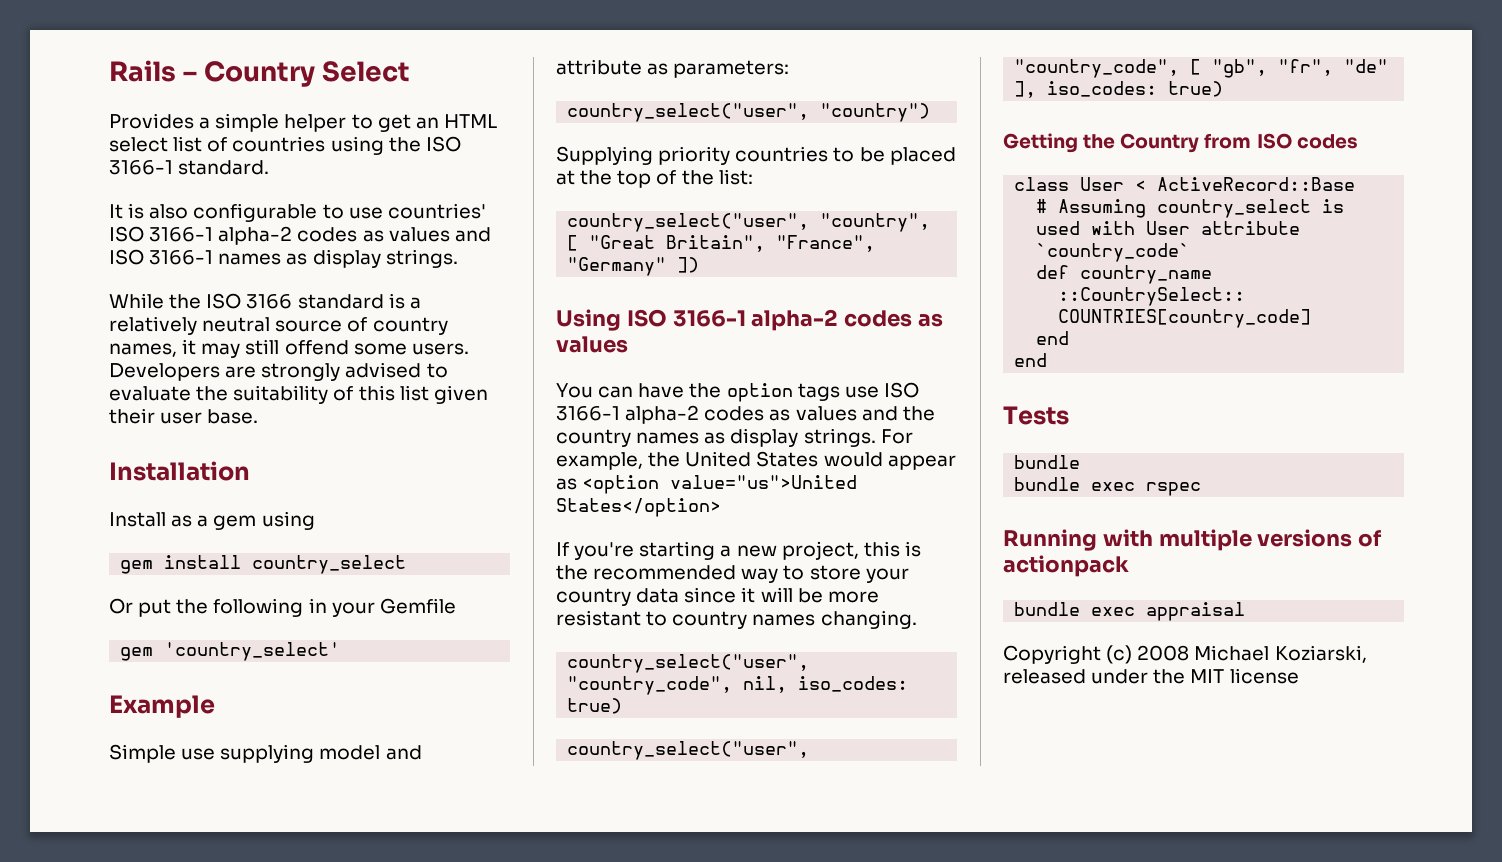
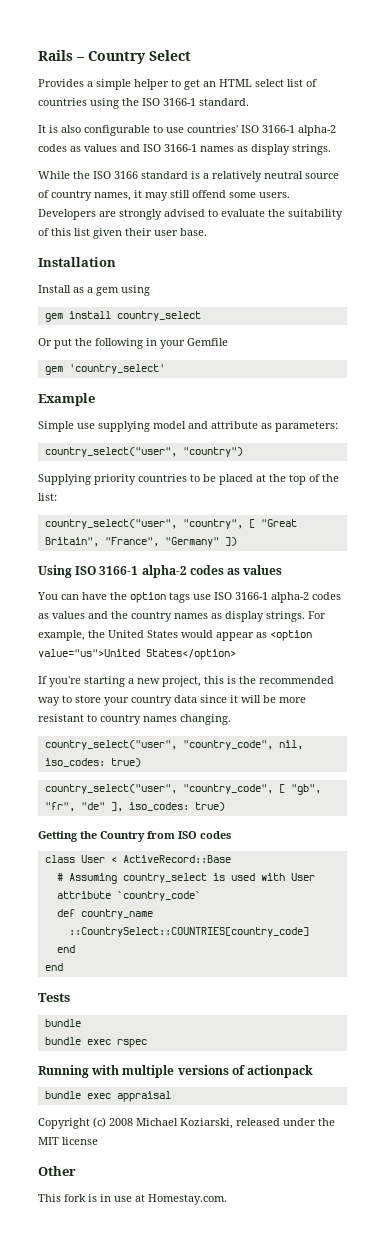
(1299, 676) none -> [38,1166,76,1176] [38,1194,227,1205] // Other // This fork is in use at Homestay.com.

